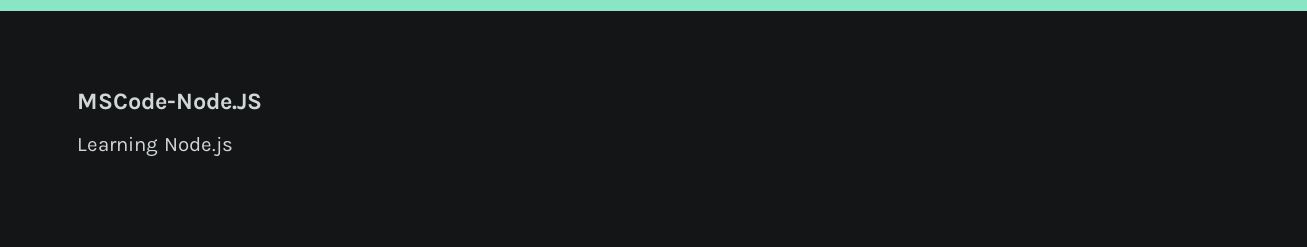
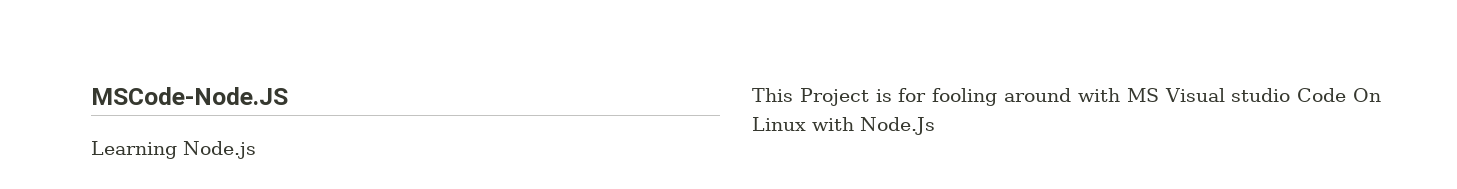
(233, 146) none -> [752,88,1381,106] [752,117,935,135] // This Project is for fooling around with MS Visual studio Code On Linux with Node.Js

